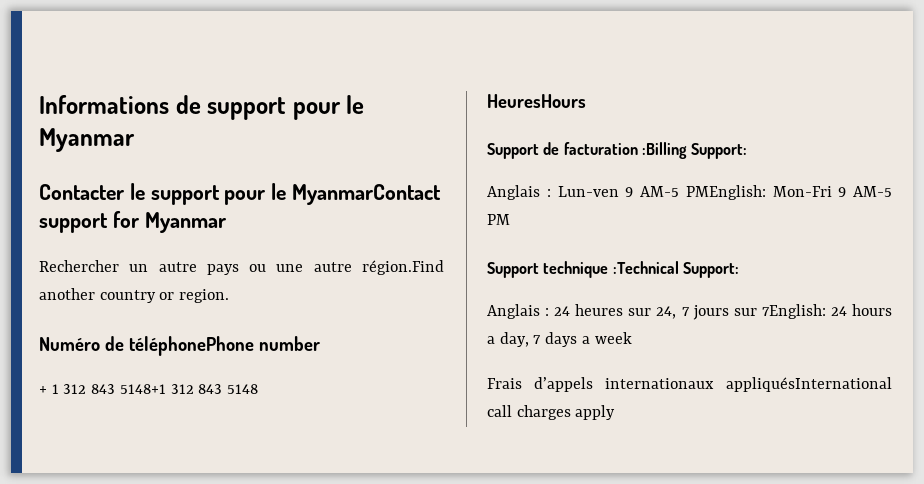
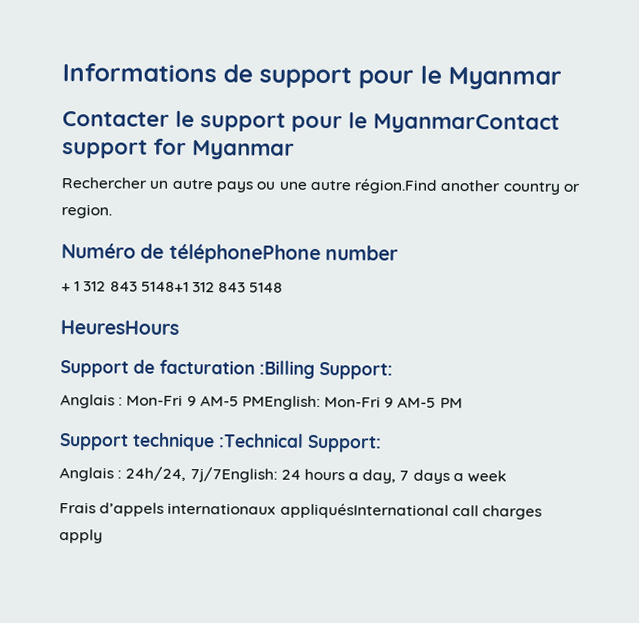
[557,186,619,197] Lun-ven -> [126,394,184,406] Mon-Fri
[554,304,826,320] 24 heures sur 24, 7 jours sur 7English: -> [125,466,278,483] 24h/24, 7j/7English:

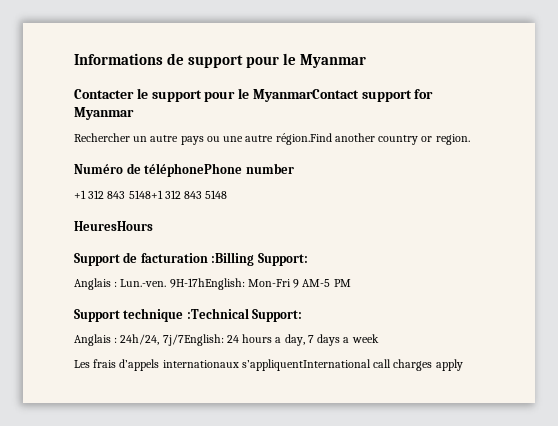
[61,281,81,292] + 1 -> [74,190,86,199] +1
[126,394,321,411] Mon-Fri 9 AM-5 PMEnglish: -> [120,278,245,290] Lun.-ven. 9H-17hEnglish:
[59,502,96,514] Frais -> [74,359,117,368] Les frais
[279,502,449,519] appliquésInternational -> [241,359,371,371] s’appliquentInternational

